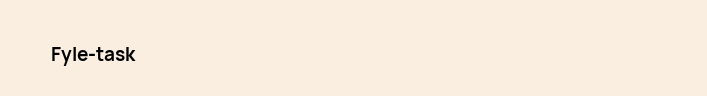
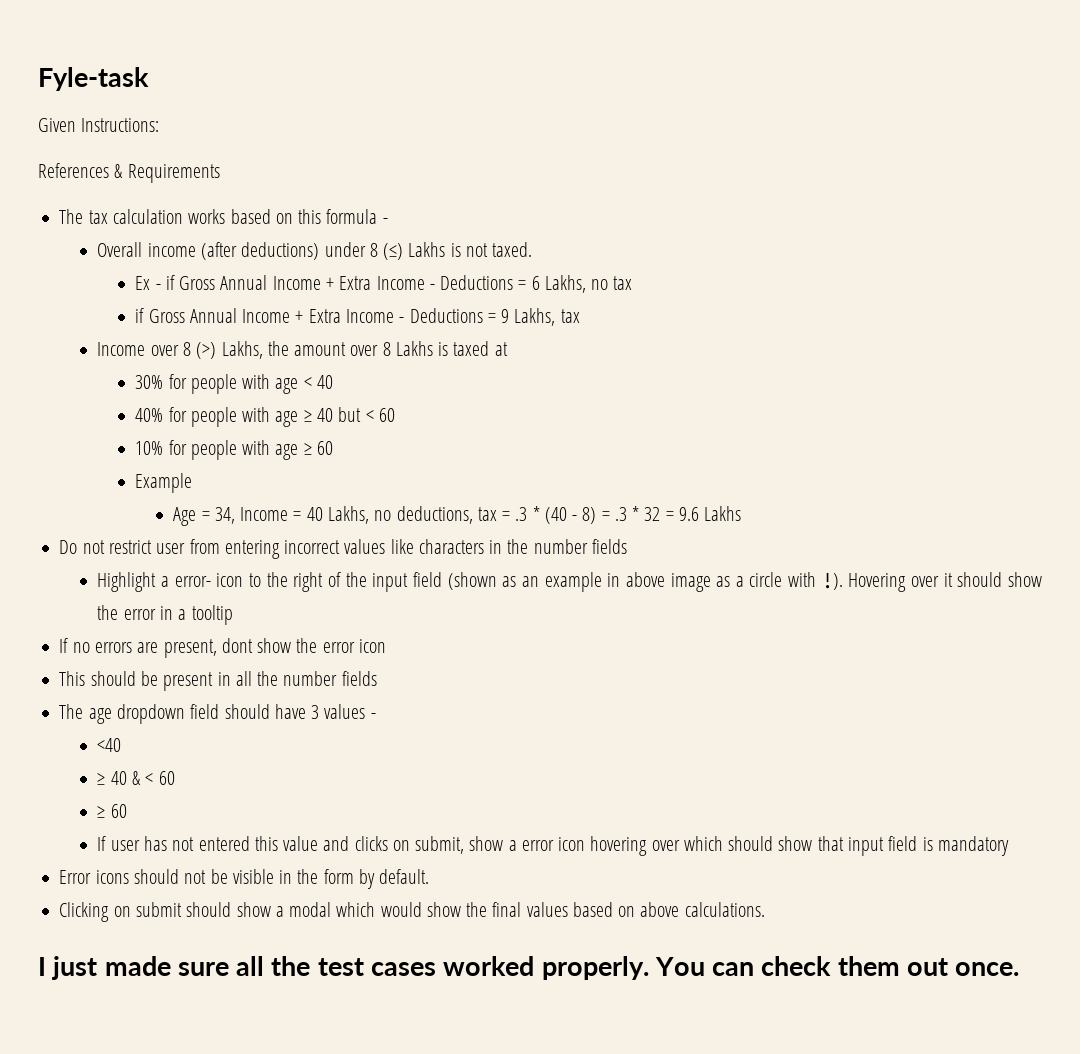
(136, 56) none -> [38,118,160,132] [38,163,220,183] [59,209,388,224] [97,242,533,260] [135,275,633,293] [135,308,580,326] [97,341,508,359] [135,374,334,394] [135,407,395,427] [135,440,334,460] [135,473,193,493] [173,506,742,526] [59,539,627,559] [97,572,1042,592] [97,605,233,625] [59,638,386,658] [59,671,377,691] [59,704,376,724] [97,738,122,752] [97,771,175,785] [97,804,127,818] [97,836,1009,856] [59,869,430,889] [59,902,765,922] [38,956,1020,980] // Given Instructions: // References & Requirements // The tax calculation works based on this formula - // Overall income (after deductions) under 8 (≤) Lakhs is not taxed. // Ex - if Gross Annual Income + Extra Income - Deductions = 6 Lakhs, no tax // if Gross Annual Income + Extra Income - Deductions = 9 Lakhs, tax // Income over 8 (>) Lakhs, the amount over 8 Lakhs is taxed at // 30% for people with age < 40 // 40% for people with age ≥ 40 but < 60 // 10% for people with age ≥ 60 // Example // Age = 34, Income = 40 Lakhs, no deductions, tax = .3 * (40 - 8) = .3 * 32 = 9.6 Lakhs // Do not restrict user from entering incorrect values like characters in the number fields // Highlight a error- icon to the right of the input field (shown as an example in above image as a circle with !). Hovering over it should show the error in a tooltip // If no errors are present, dont show the error icon // This should be present in all the number fields // The age dropdown field should have 3 values - // <40 // ≥ 40 & < 60 // ≥ 60 // If user has not entered this value and clicks on submit, show a error icon hovering over which should show that input field is mandatory // Error icons should not be visible in the form by default. // Clicking on submit should show a modal which would show the final values based on above calculations. // I just made sure all the test cases worked properly. You can check them out once.

